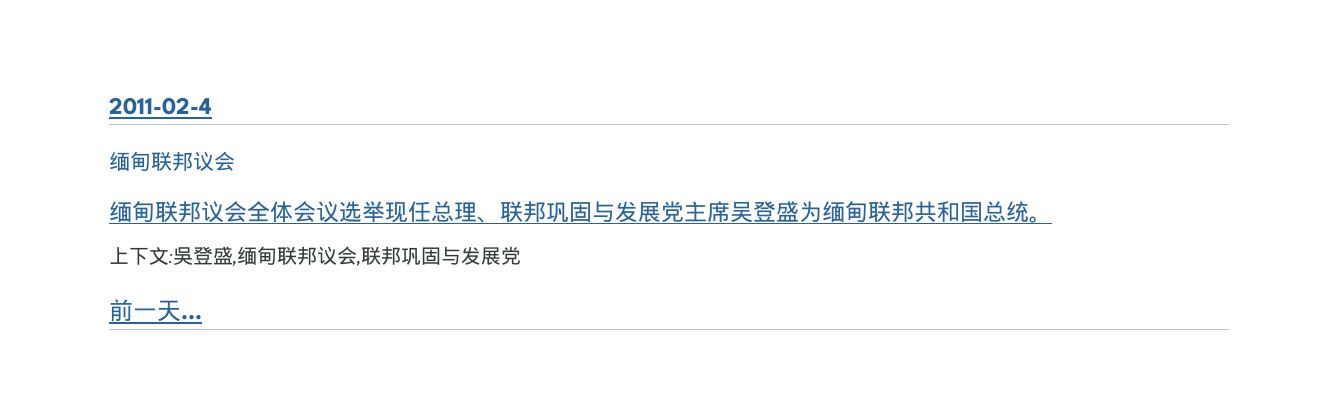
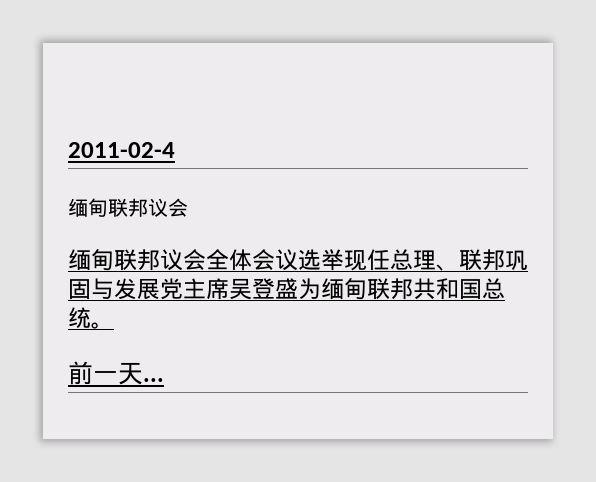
[109,246,521,267] // 上下文:吳登盛,缅甸联邦议会,联邦巩固与发展党 -> (114, 325) none

